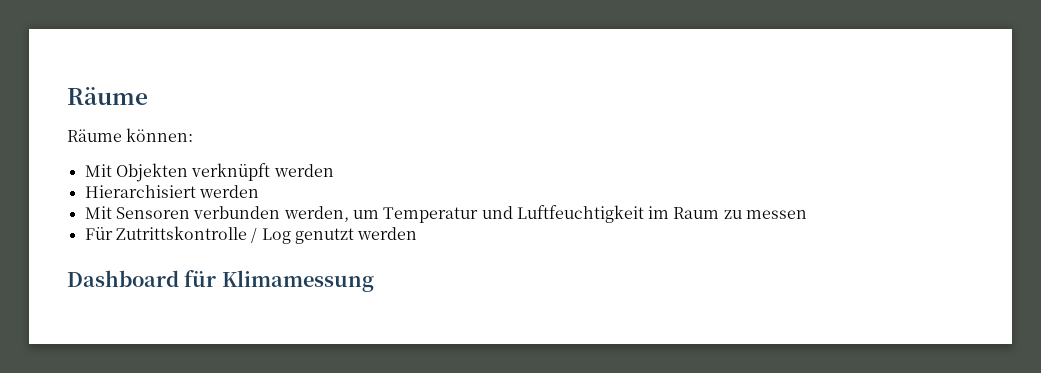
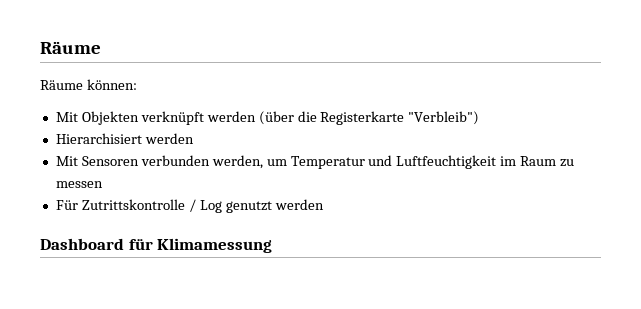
(334, 170) none -> [258,111,480,125] (über die Registerkarte "Verbleib")

